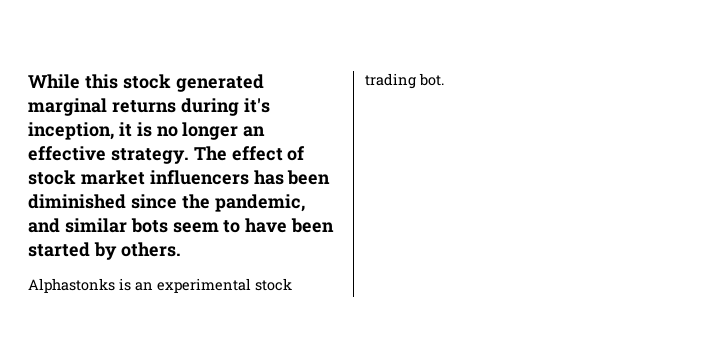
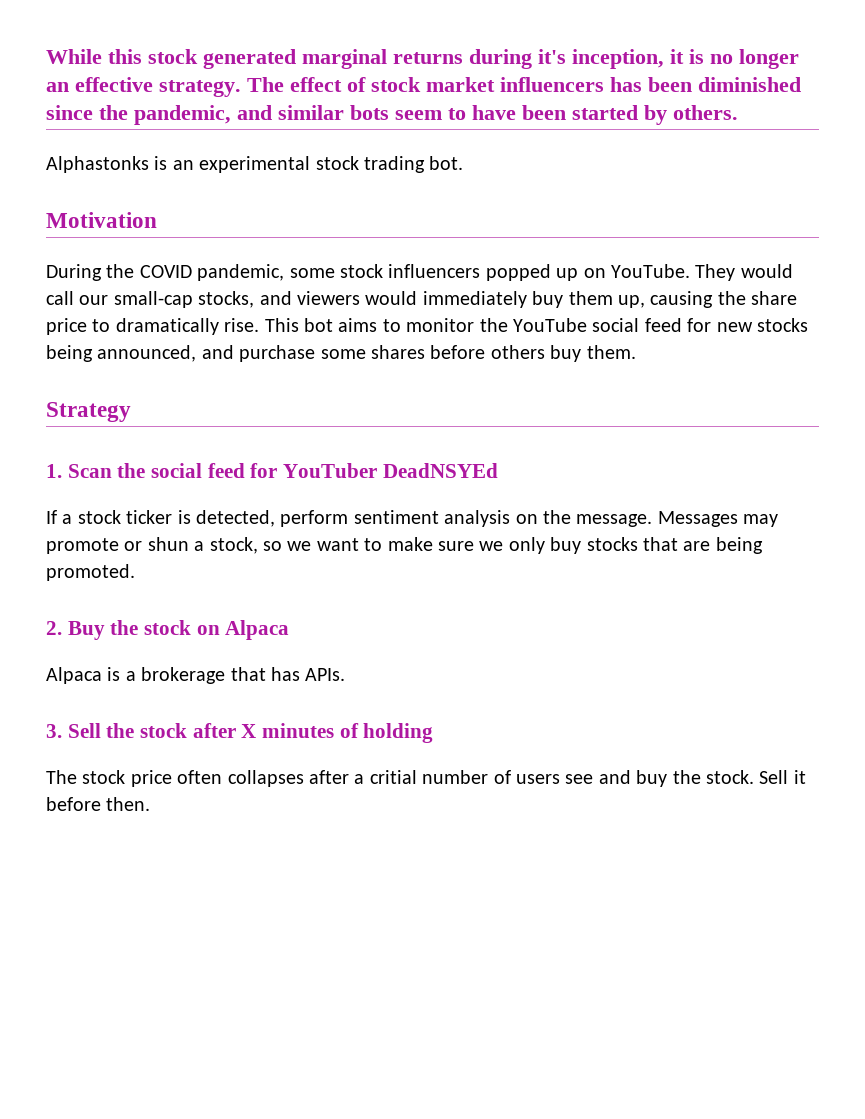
(444, 79) none -> [46,212,157,228] [46,264,793,281] [46,291,798,308] [46,318,808,335] [46,345,636,362] [46,402,131,422] [46,463,498,478] [46,510,779,527] [46,537,763,554] [46,564,135,581] [46,620,290,640] [46,667,346,684] [46,723,434,743] [46,770,806,787] [46,797,151,811] // Motivation // During the COVID pandemic, some stock influencers popped up on YouTube. They would call our small-cap stocks, and viewers would immediately buy them up, causing the share price to dramatically rise. This bot aims to monitor the YouTube social feed for new stocks being announced, and purchase some shares before others buy them. // Strategy // 1. Scan the social feed for YouTuber DeadNSYEd // If a stock ticker is detected, perform sentiment analysis on the message. Messages may promote or shun a stock, so we want to make sure we only buy stocks that are being promoted. // 2. Buy the stock on Alpaca // Alpaca is a brokerage that has APIs. // 3. Sell the stock after X minutes of holding // The stock price often collapses after a critial number of users see and buy the stock. Sell it before then.

